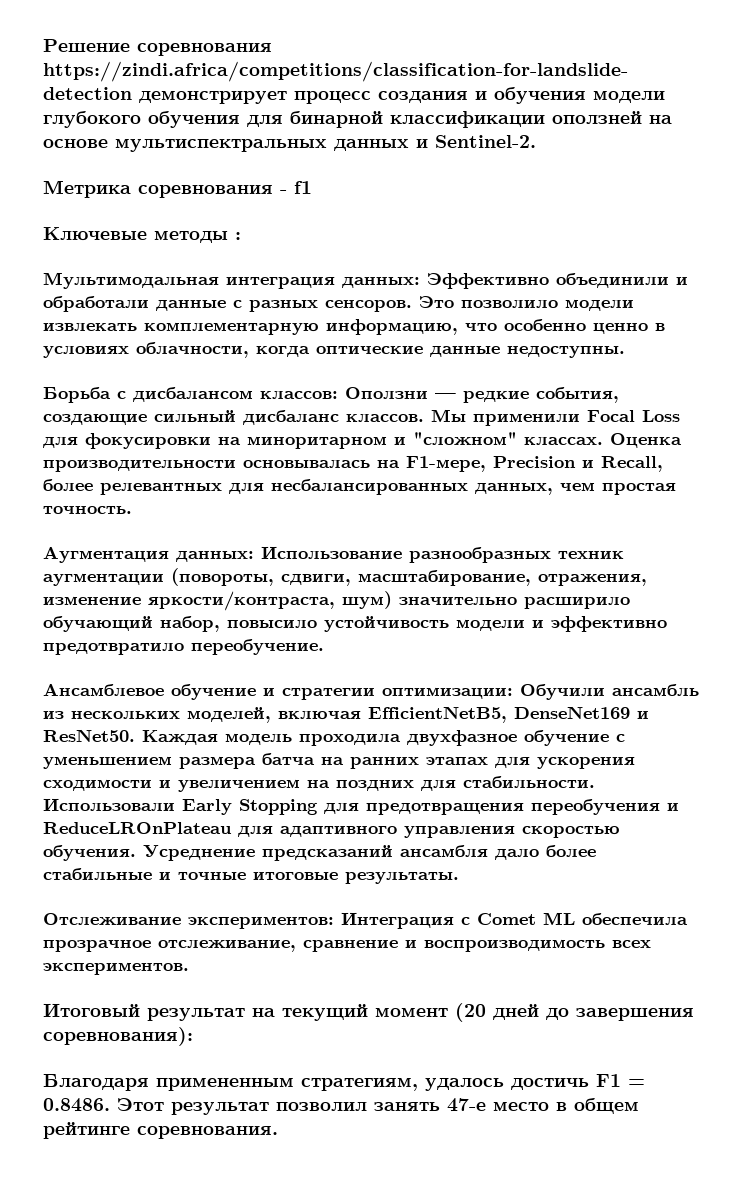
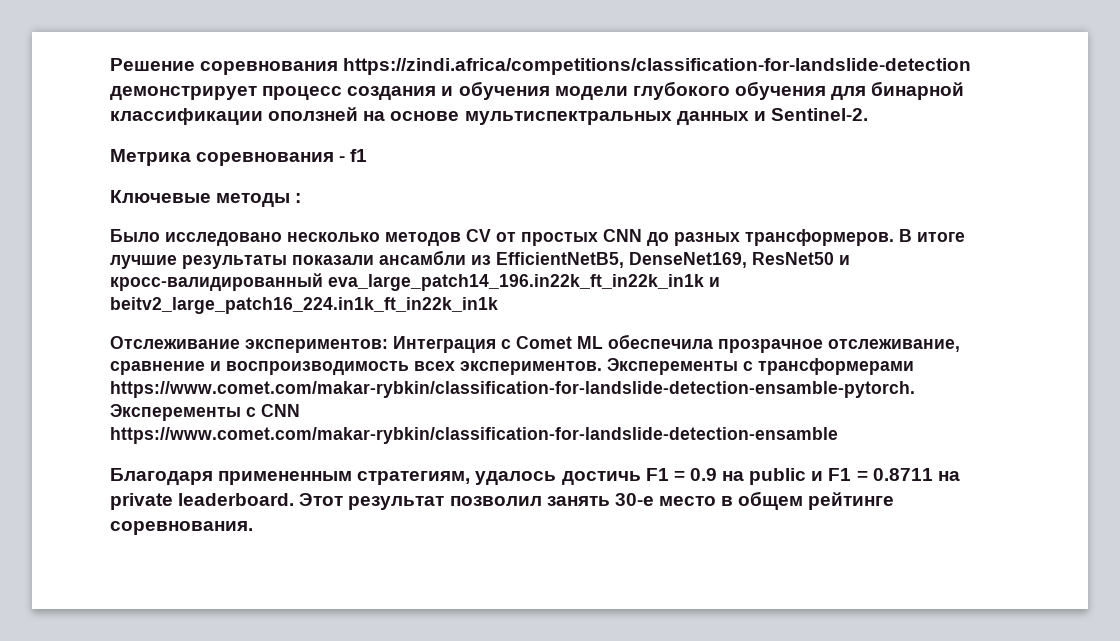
[43,272,688,289] [43,296,634,312] [43,319,665,335] [43,342,625,358] [43,387,619,403] [43,409,680,426] [43,432,682,449] [43,456,663,472] [43,479,676,495] [43,506,132,514] [43,546,624,563] [43,568,647,586] [43,591,630,611] [43,616,667,632] [43,639,324,655] [43,683,699,700] [43,706,649,723] [43,729,625,746] [43,753,635,769] [43,776,595,792] [43,798,679,815] [43,822,620,838] [43,845,596,861] [43,868,459,884] Мультимодальная интеграция данных: Эффективно объединили и обработали данные с разных сенсоров. Это позволило модели извлекать комплементарную информацию, что особенно ценно в условиях облачности, когда оптические данные недоступны. // Борьба с дисбалансом классов: Оползни — редкие события, создающие сильный дисбаланс классов. Мы применили Focal Loss для фокусировки на миноритарном и "сложном" классах. Оценка производительности основывалась на F1-мере, Precision и Recall, более релевантных для несбалансированных данных, чем простая точность. // Аугментация данных: Использование разнообразных техник аугментации (повороты, сдвиги, масштабирование, отражения, изменение яркости/контраста, шум) значительно расширило обучающий набор, повысило устойчивость модели и эффективно предотвратило переобучение. // Ансамблевое обучение и стратегии оптимизации: Обучили ансамбль из нескольких моделей, включая EfficientNetB5, DenseNet169 и ResNet50. Каждая модель проходила двухфазное обучение с уменьшением размера батча на ранних этапах для ускорения сходимости и увеличением на поздних для стабильности. Использовали Early Stopping для предотвращения переобучения и ReduceLROnPlateau для адаптивного управления скоростью обучения. Усреднение предсказаний ансамбля дало более стабильные и точные итоговые результаты. -> [110,229,965,246] [110,250,850,269] [110,273,720,291] [110,297,498,314] Было исследовано несколько методов CV от простых CNN до разных трансформеров. В итоге лучшие результаты показали ансамбли из EfficientNetB5, DenseNet169, ResNet50 и кросс-валидированный eva_large_patch14_196.in22k_ft_in22k_in1k и beitv2_large_patch16_224.in1k_ft_in22k_in1k
[43,1003,694,1022] [43,1027,193,1046] // Итоговый результат на текущий момент (20 дней до завершения соревнования): -> [607,358,914,375] [110,381,915,398] [110,404,300,421] [110,427,838,444] Эксперементы с трансформерами https://www.comet.com/makar-rybkin/classification-for-landslide-detection-ensamble-pytorch. Эксперементы с CNN https://www.comet.com/makar-rybkin/classification-for-landslide-detection-ensamble
[43,1098,110,1112] 0.8486. -> [689,468,960,485] [110,493,295,510] 0.9 на public и F1 = 0.8711 на private leaderboard.
[447,1098,486,1112] 47-е -> [614,493,654,506] 30-е

